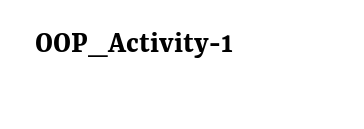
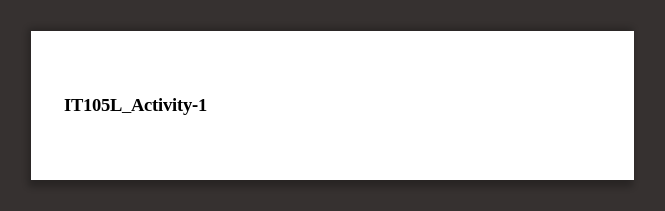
[35,32,233,58] OOP_Activity-1 -> [64,98,207,115] IT105L_Activity-1

